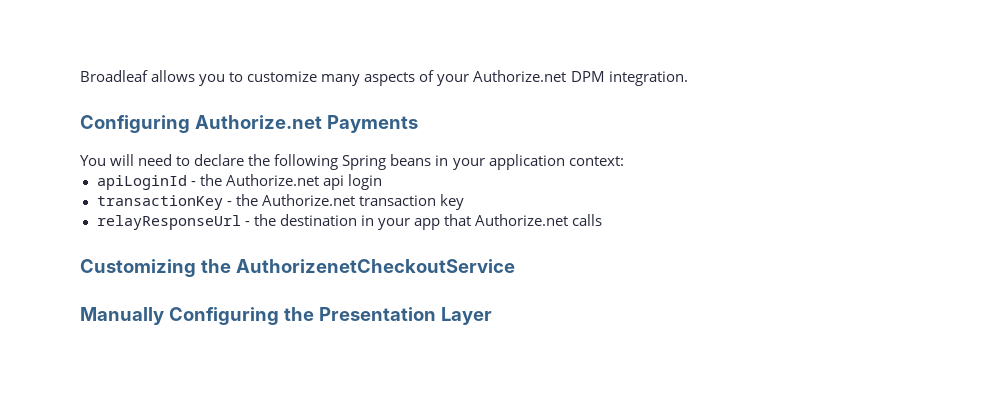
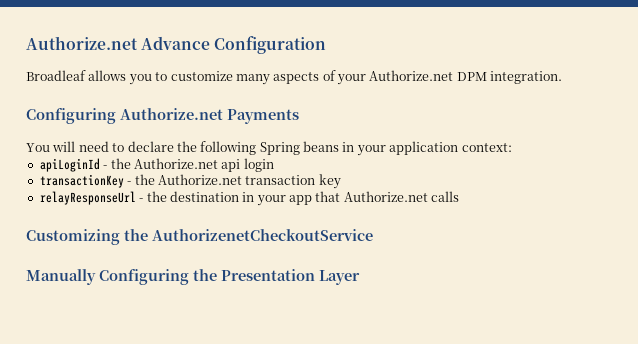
(80, 76) none -> [26,36,327,54] Authorize.net Advance Configuration //

